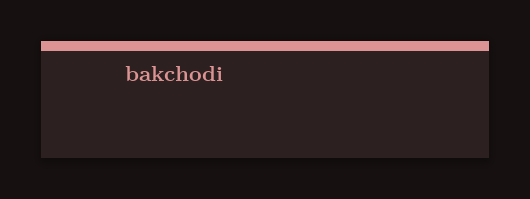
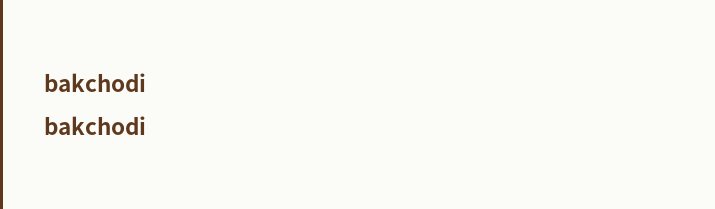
[125,66,223,81] bakchodi -> [44,73,146,92] [44,116,146,135] bakchodi // bakchodi

